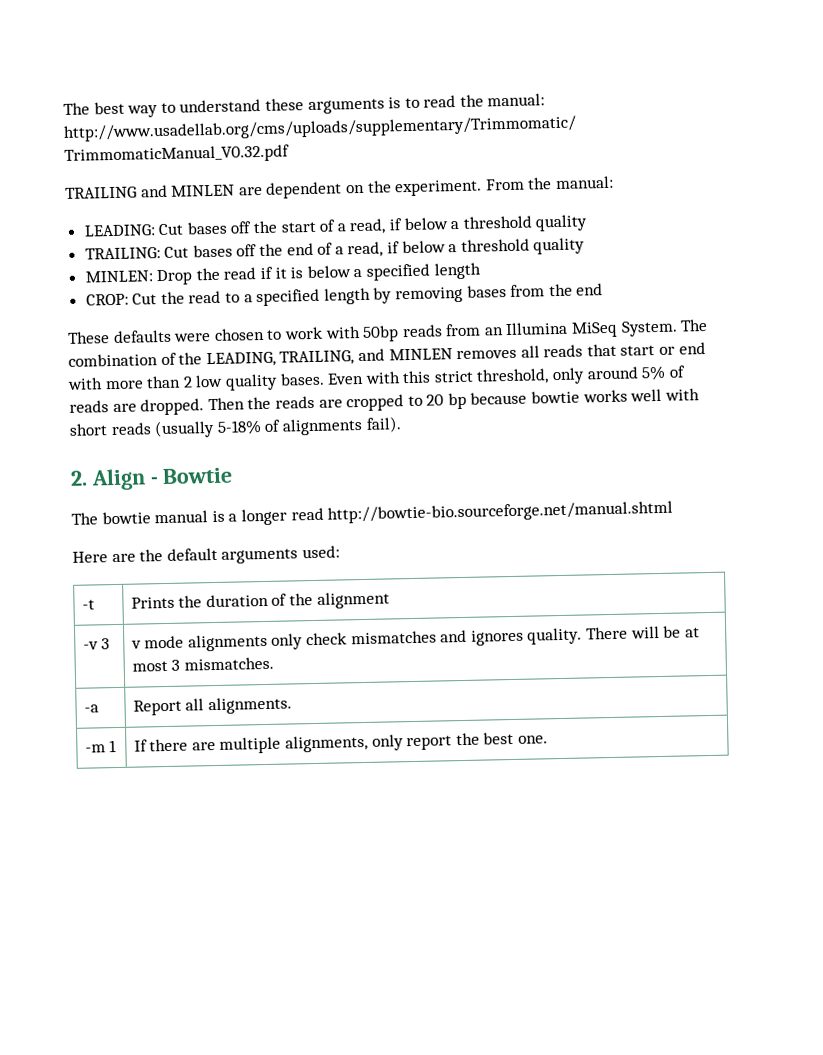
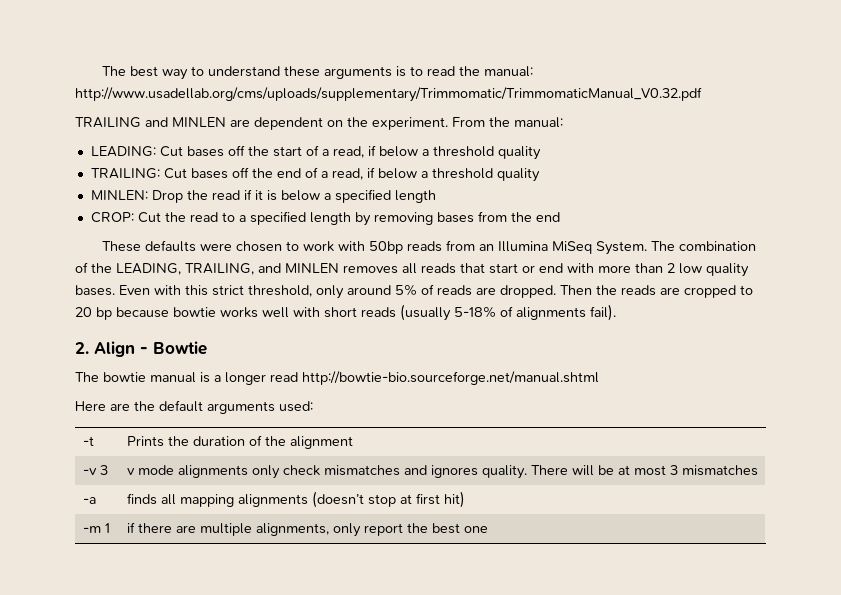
[183,656,274,671] mismatches. -> [681,465,758,476] mismatches
[132,696,292,716] Report all alignments. -> [126,491,465,508] finds all mapping alignments (doesn’t stop at first hit)
[133,739,148,752] If -> [126,522,135,533] if
[518,735,549,744] one. -> [463,526,488,533] one

